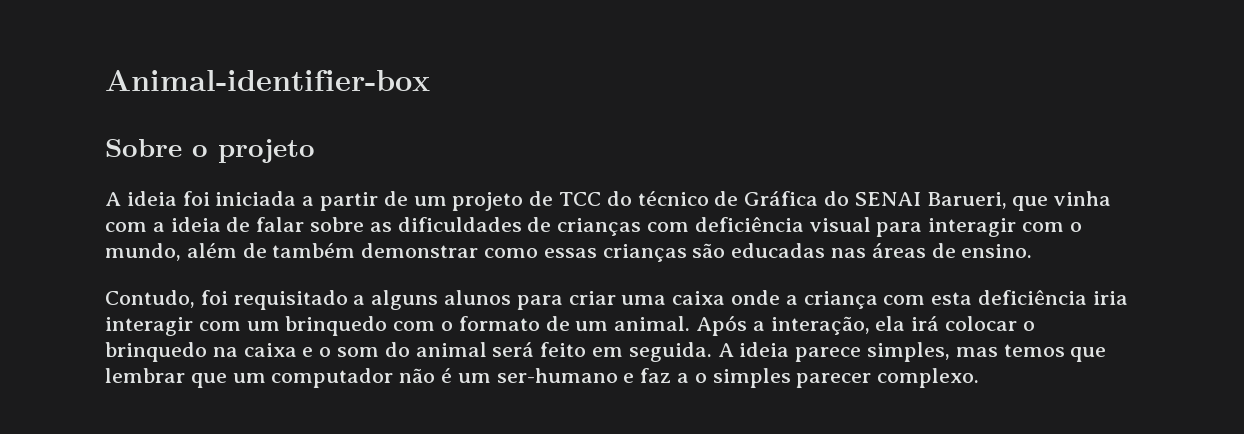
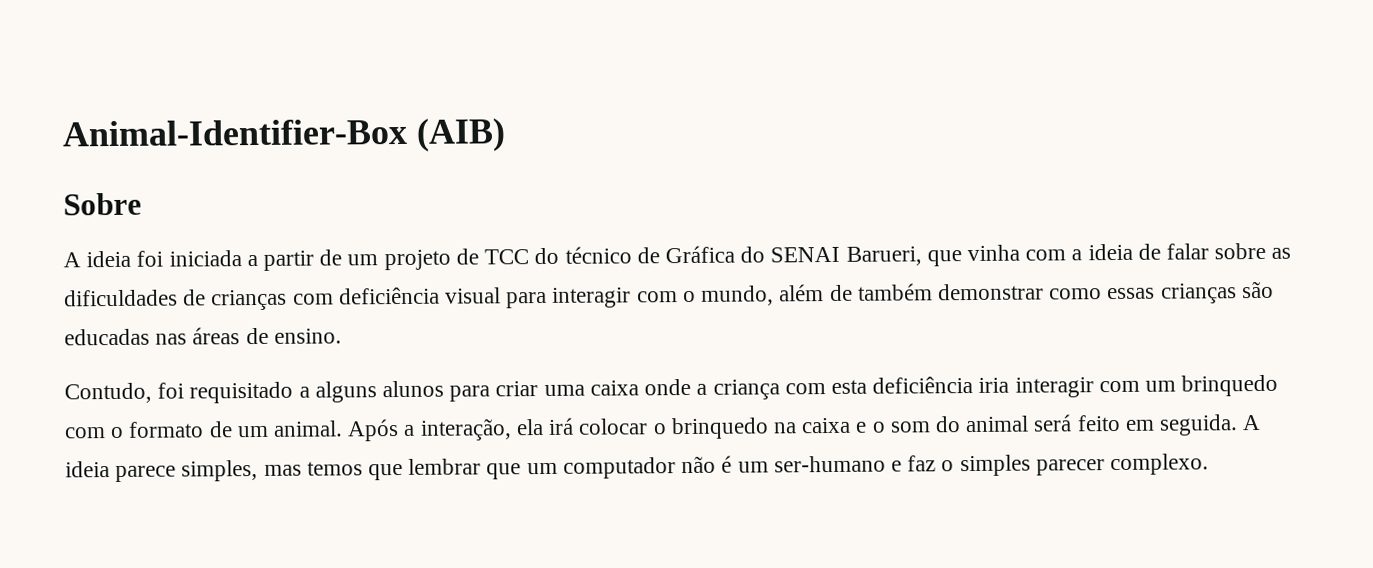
[105,70,430,91] Animal-identifier-box -> [62,118,506,152] Animal-Identifier-Box (AIB)
[192,139,315,163] o projeto -> (142, 204) none
[677,373,690,383] a -> (937, 463) none

